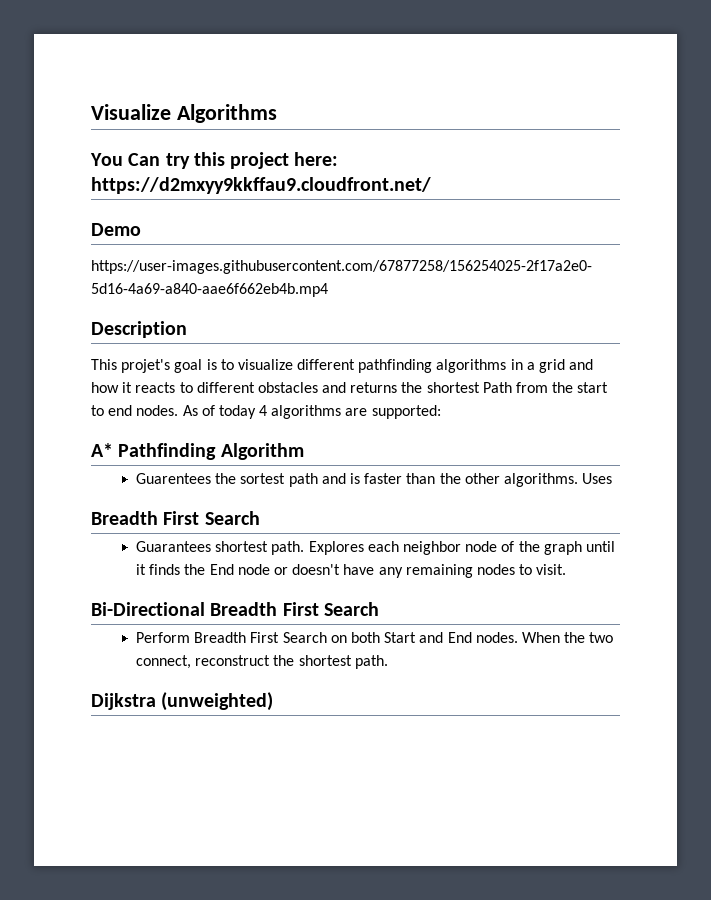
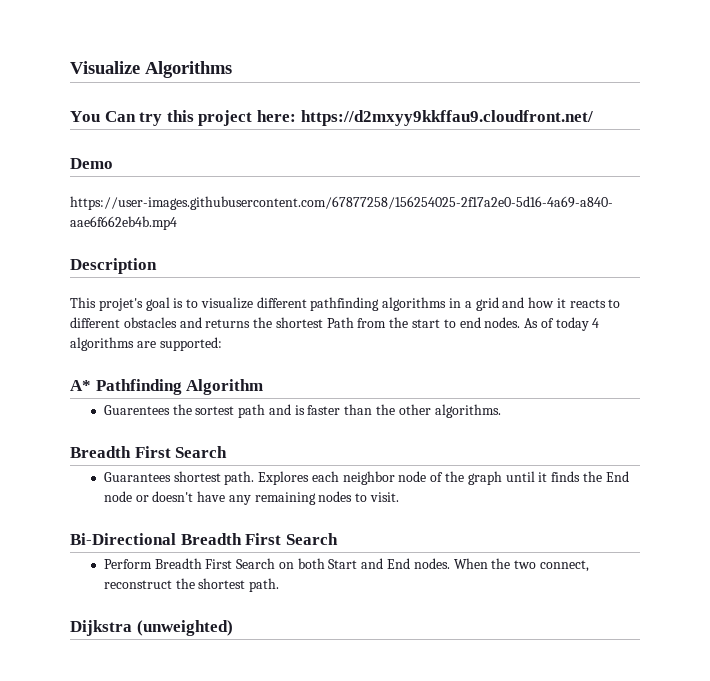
[582,473,613,484] Uses -> (501, 411) none

